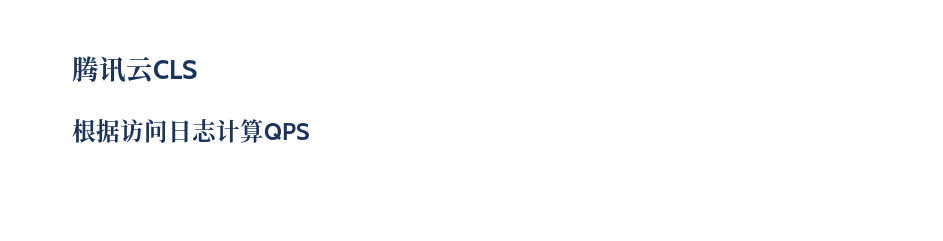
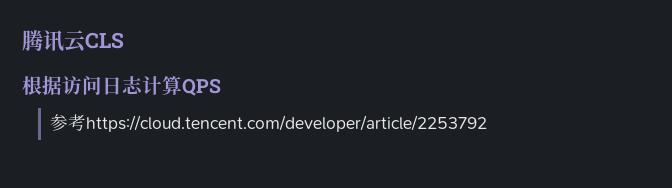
(310, 131) none -> [50,114,488,132] // 参考https://cloud.tencent.com/developer/article/2253792

